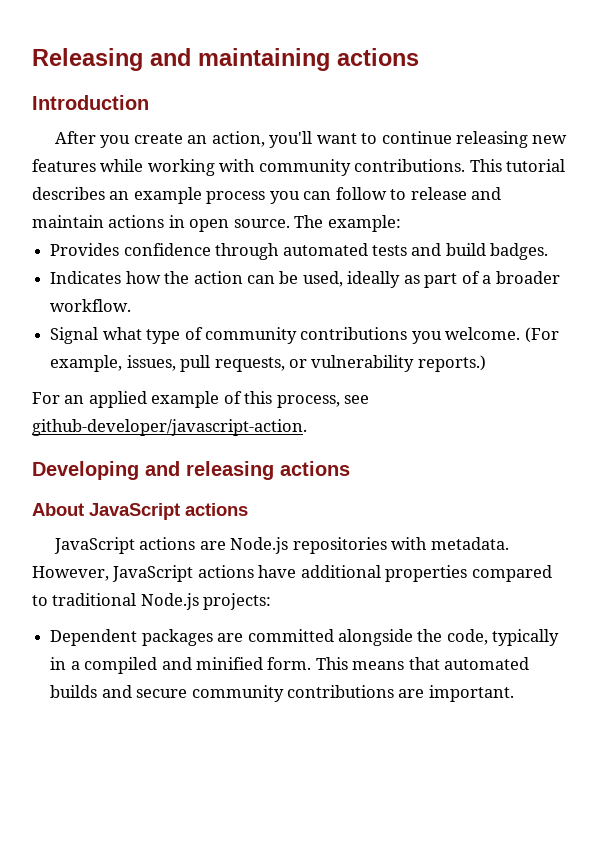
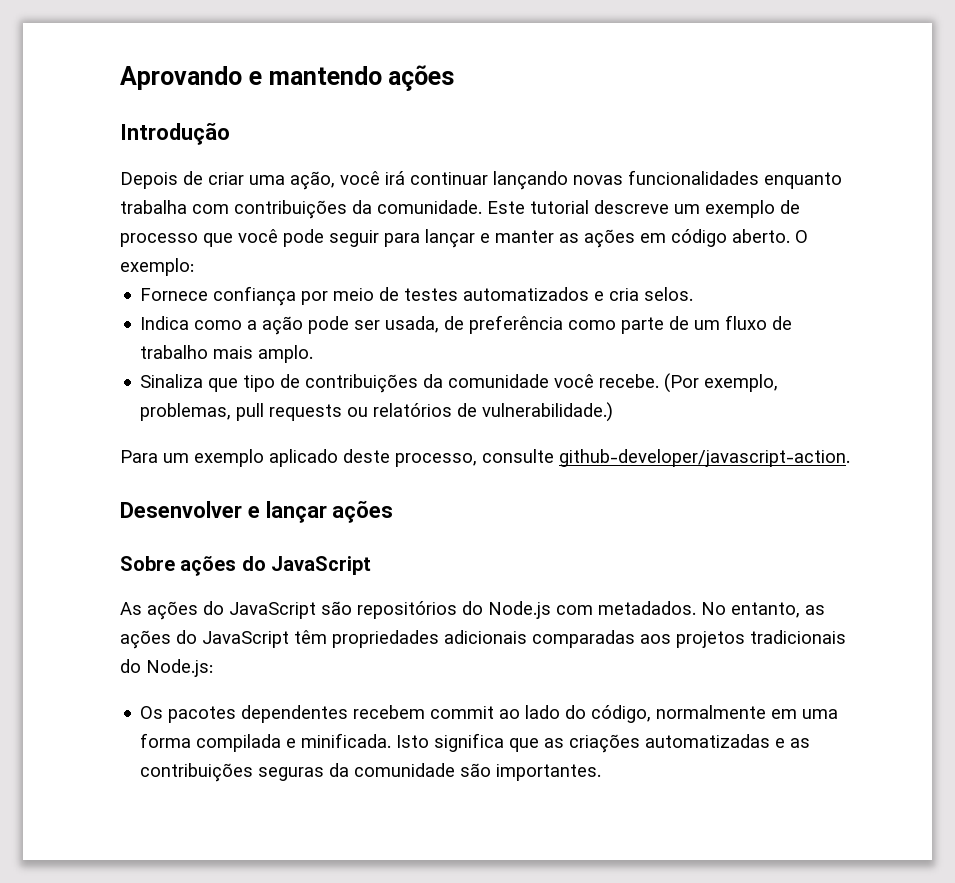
[32,48,419,71] [32,95,149,110] [54,131,568,148] [32,159,566,176] [32,187,502,204] [32,215,401,232] [50,243,549,260] [50,271,560,288] [50,299,132,312] [50,327,559,344] [50,355,486,372] [32,391,370,408] [32,419,307,436] [32,461,350,480] [32,503,248,520] [53,537,509,554] [32,565,552,582] [32,593,272,610] [50,629,560,646] [50,657,530,674] [50,685,514,702] Releasing and maintaining actions // Introduction // After you create an action, you'll want to continue releasing new features while working with community contributions. This tutorial describes an example process you can follow to release and maintain actions in open source. The example: // Provides confidence through automated tests and build badges. // Indicates how the action can be used, ideally as part of a broader workflow. // Signal what type of community contributions you welcome. (For example, issues, pull requests, or vulnerability reports.) // For an applied example of this process, see github-developer/javascript-action. // Developing and releasing actions // About JavaScript actions // JavaScript actions are Node.js repositories with metadata. However, JavaScript actions have additional properties compared to traditional Node.js projects: // Dependent packages are committed alongside the code, typically in a compiled and minified form. This means that automated builds and secure community contributions are important. -> [120,65,455,91] [120,122,230,145] [120,170,842,190] [120,200,800,219] [120,229,808,248] [120,258,194,276] [140,286,694,306] [140,315,793,335] [140,345,314,363] [140,373,779,393] [140,402,614,422] [120,449,850,467] [120,500,394,523] [120,556,372,576] [120,601,825,620] [120,630,846,649] [120,659,213,677] [140,705,839,723] [140,733,811,753] [140,763,602,782] Aprovando e mantendo ações // Introdução // Depois de criar uma ação, você irá continuar lançando novas funcionalidades enquanto trabalha com contribuições da comunidade. Este tutorial descreve um exemplo de processo que você pode seguir para lançar e manter as ações em código aberto. O exemplo: // Fornece confiança por meio de testes automatizados e cria selos. // Indica como a ação pode ser usada, de preferência como parte de um fluxo de trabalho mais amplo. // Sinaliza que tipo de contribuições da comunidade você recebe. (Por exemplo, problemas, pull requests ou relatórios de vulnerabilidade.) // Para um exemplo aplicado deste processo, consulte github-developer/javascript-action. // Desenvolver e lançar ações // Sobre ações do JavaScript // As ações do JavaScript são repositórios do Node.js com metadados. No entanto, as ações do JavaScript têm propriedades adicionais comparadas aos projetos tradicionais do Node.js: // Os pacotes dependentes recebem commit ao lado do código, normalmente em uma forma compilada e minificada. Isto significa que as criações automatizadas e as contribuições seguras da comunidade são importantes.

